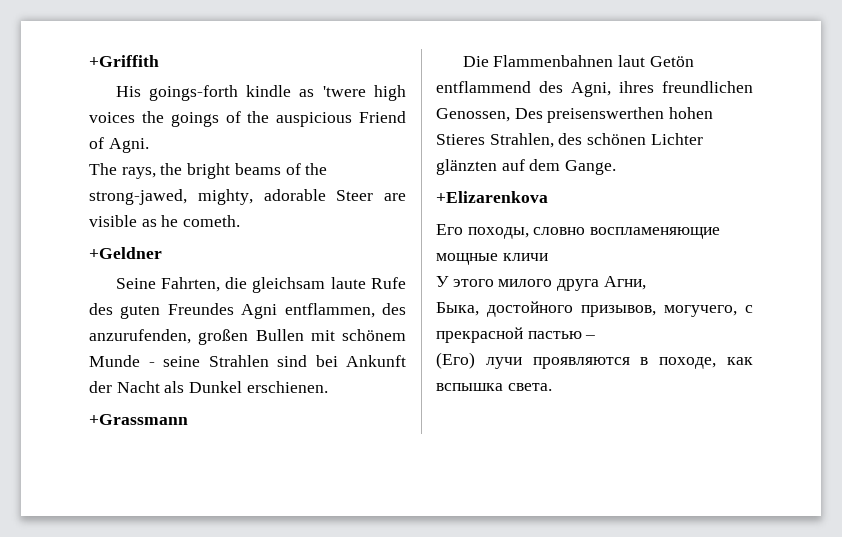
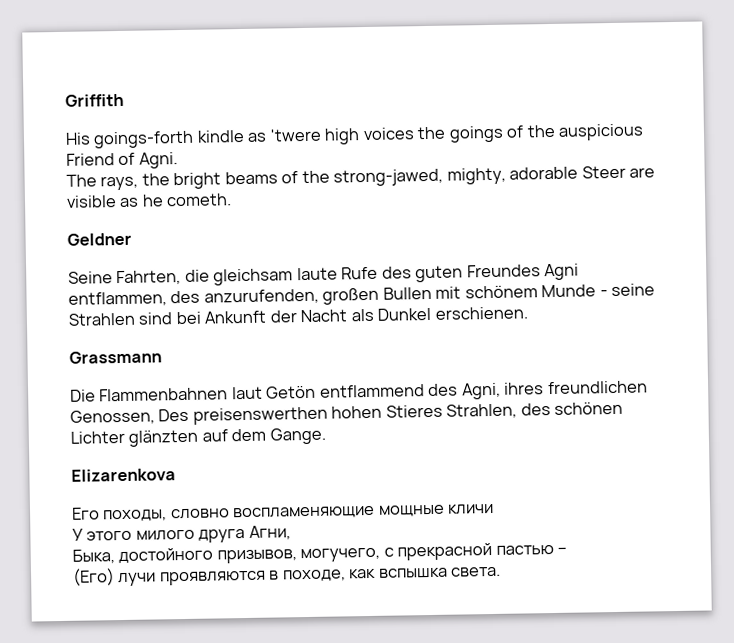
[89,55,159,67] +Griffith -> [65,93,124,107] Griffith
[89,247,162,259] +Geldner -> [67,232,132,246] Geldner
[89,414,188,425] +Grassmann -> [69,350,162,364] Grassmann
[436,191,548,203] +Elizarenkova -> [71,468,176,482] Elizarenkova

